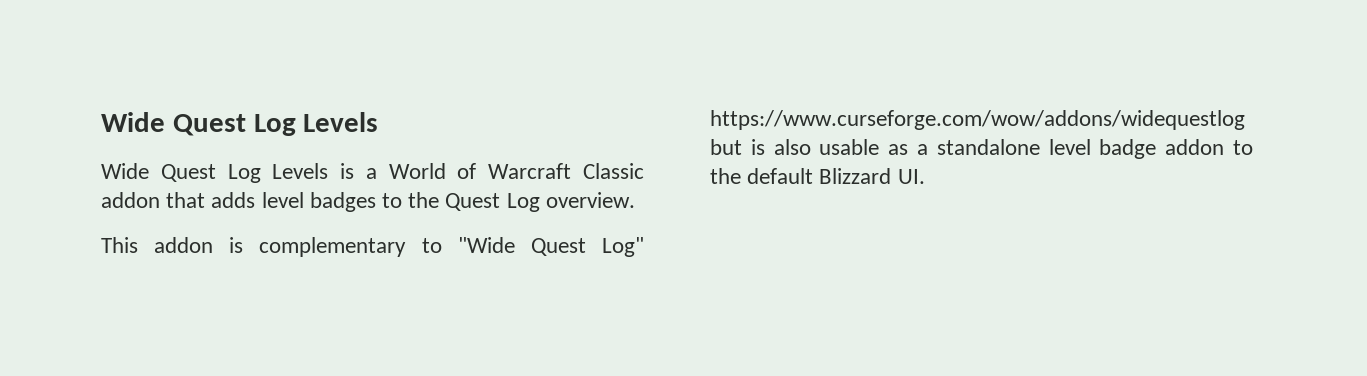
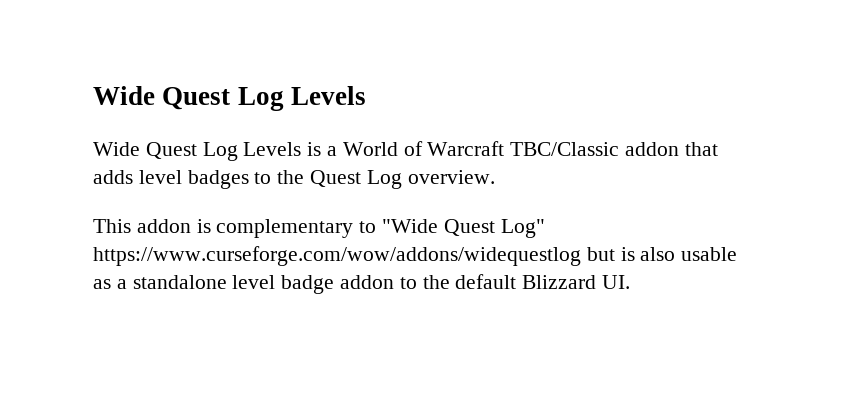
[583,163,644,179] Classic -> [510,142,620,156] TBC/Classic

